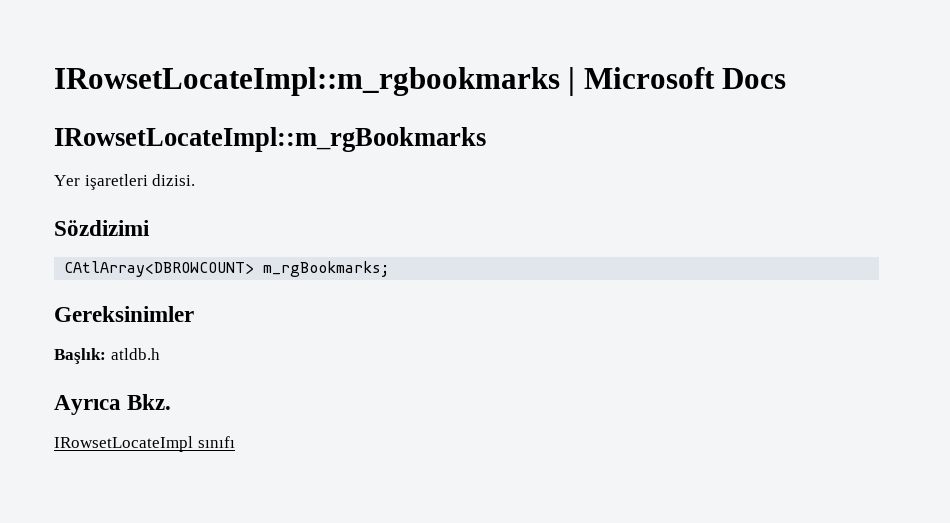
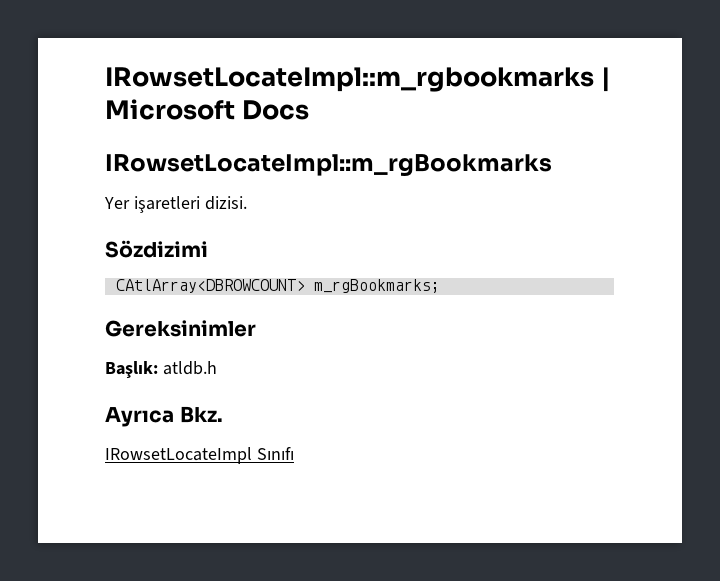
[197,436,235,448] sınıfı -> [256,447,294,460] Sınıfı

